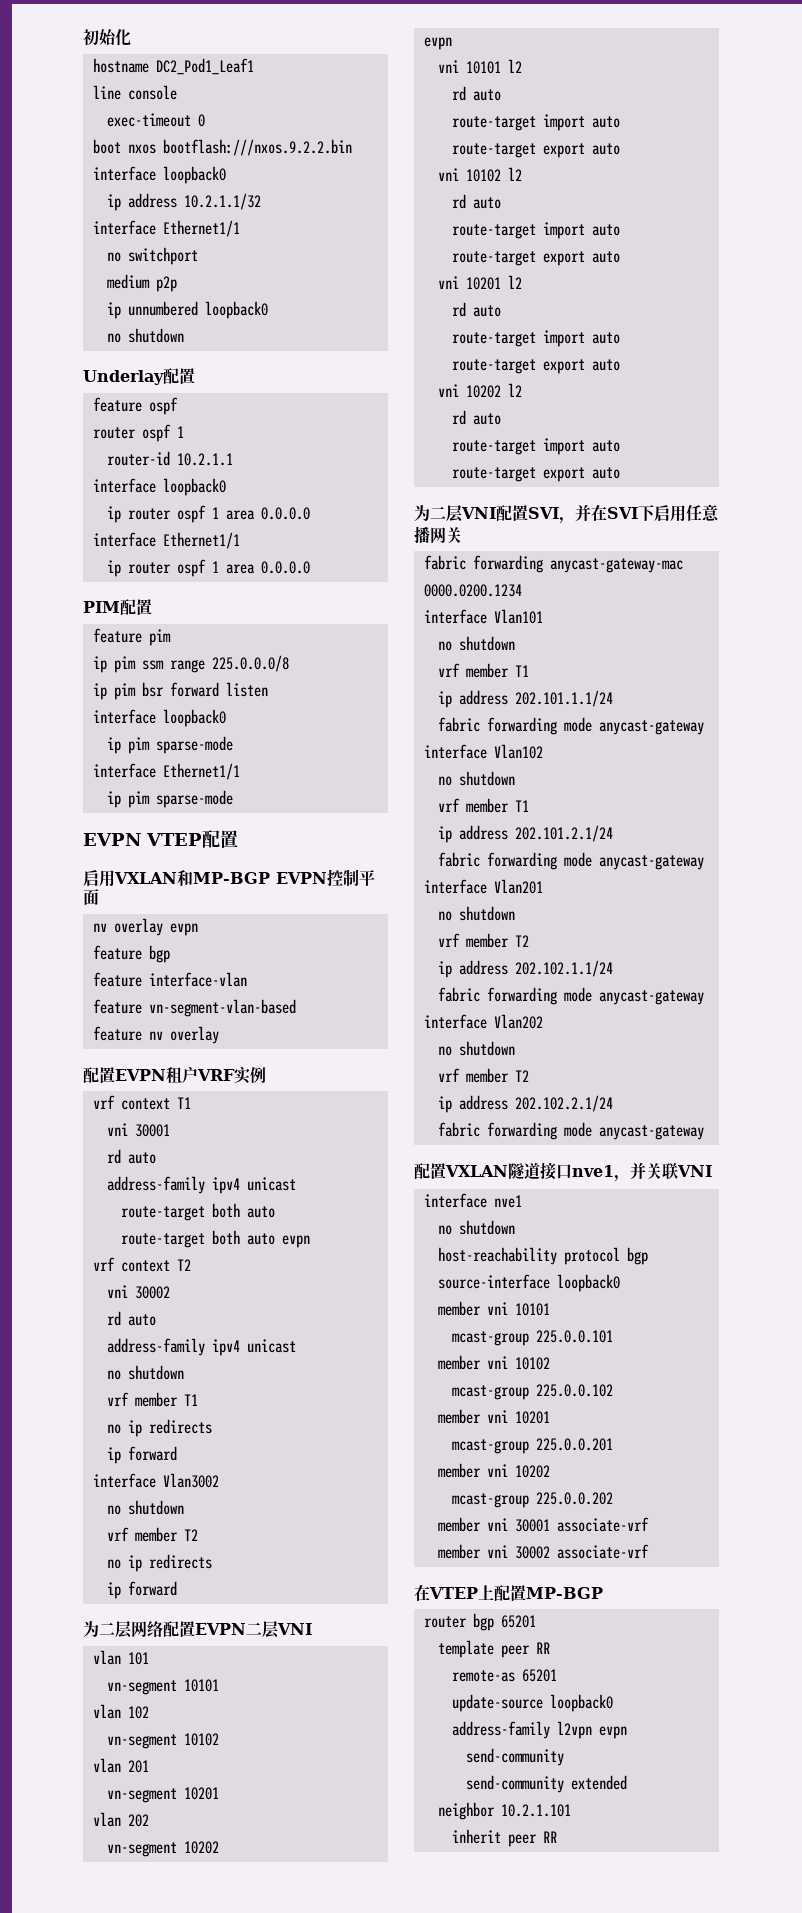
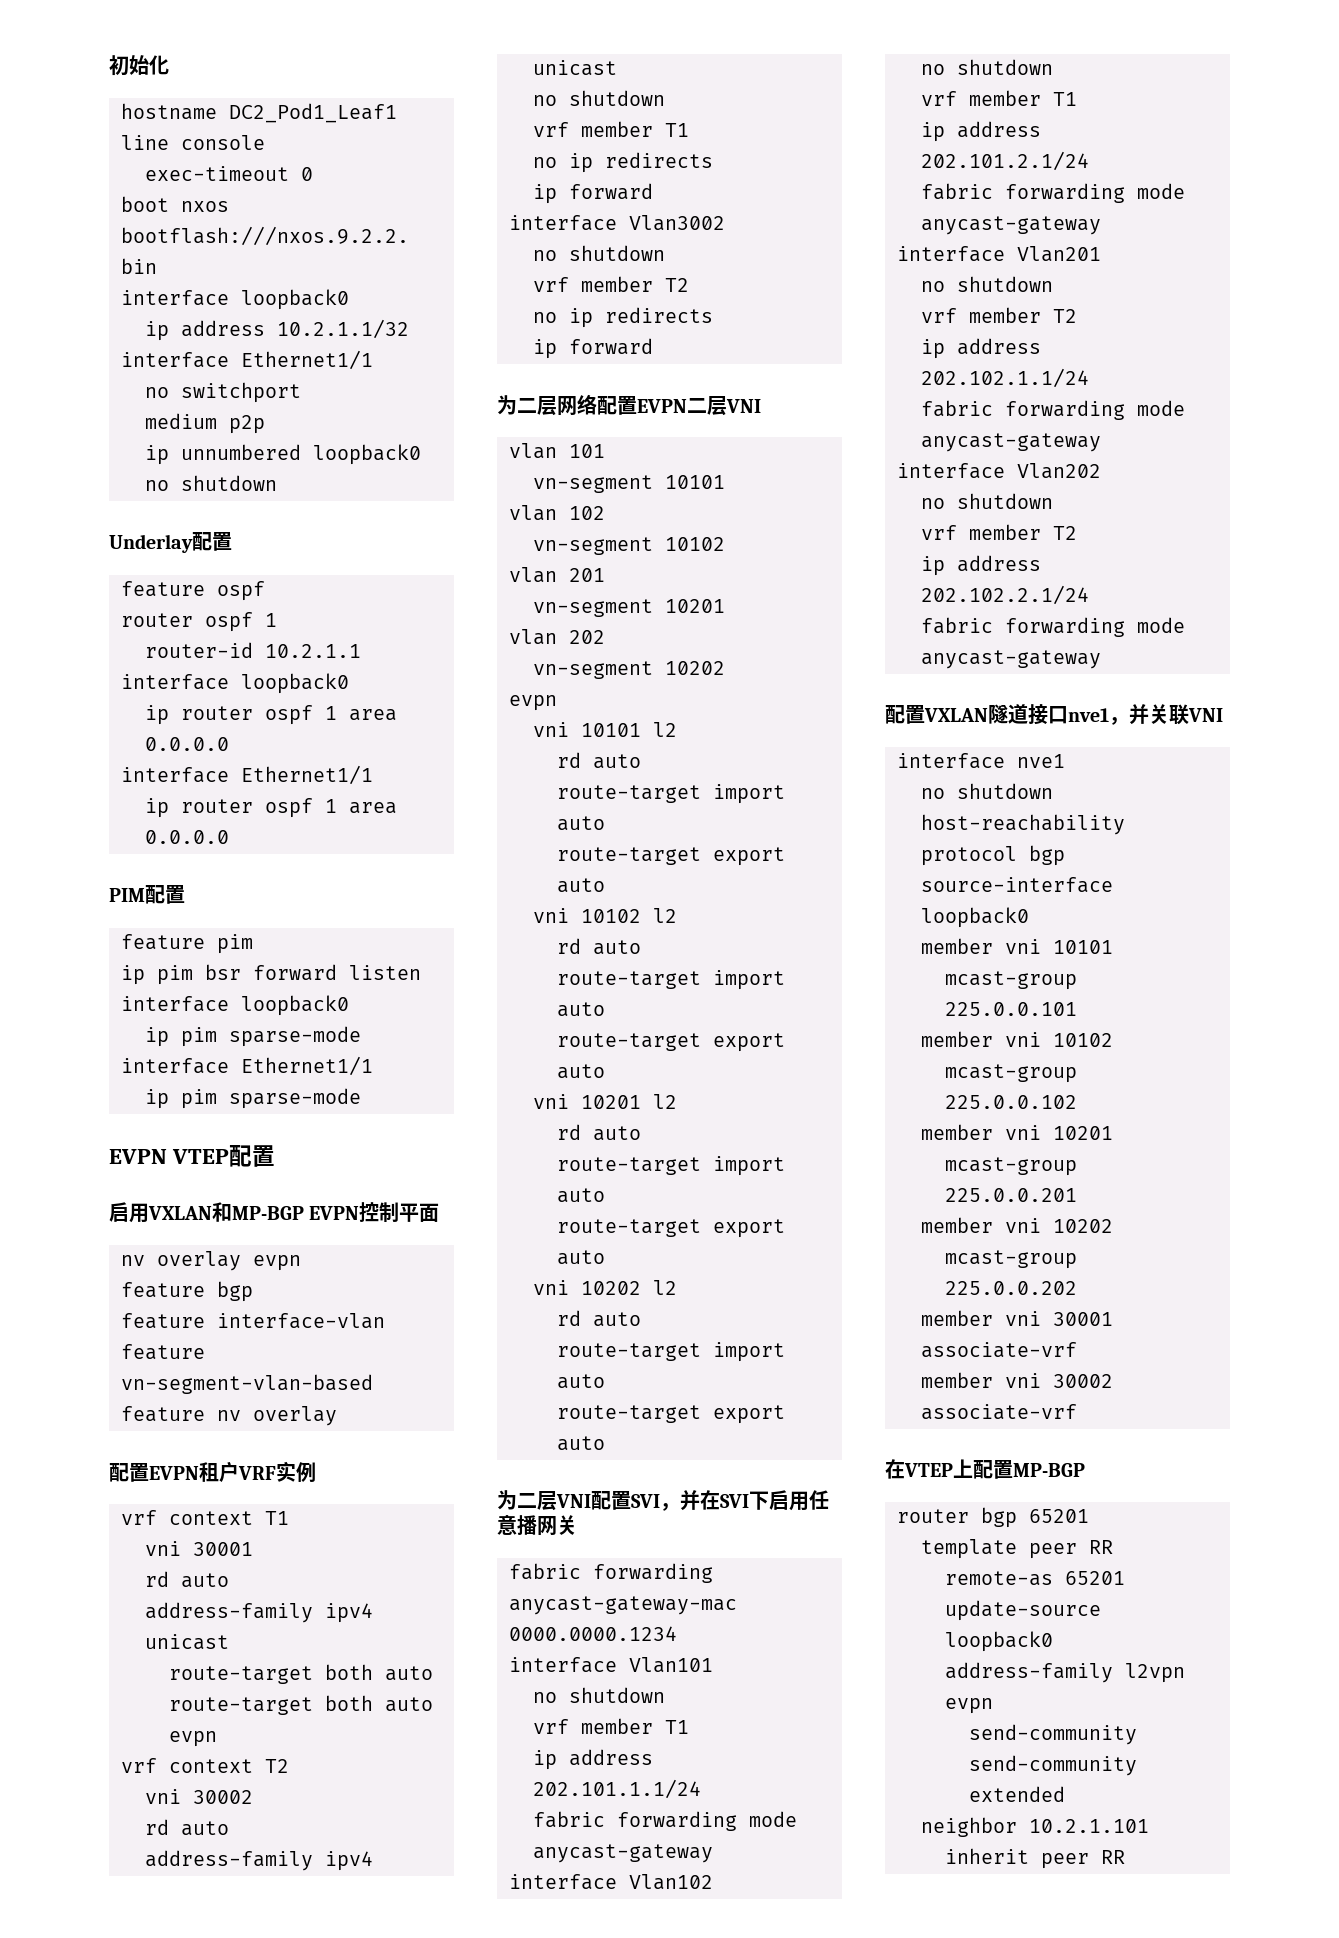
[92,655,289,673] // ip pim ssm range 225.0.0.0/8 -> (253, 944) none
[423,584,522,597] 0000.0200.1234 -> [509,1626,677,1641] 0000.0000.1234

